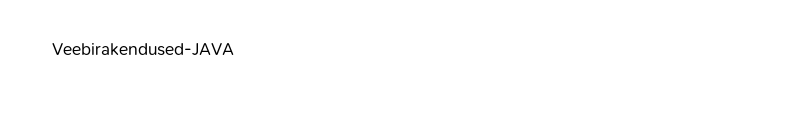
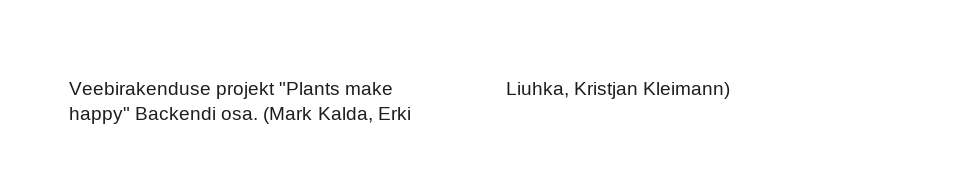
[52,43,234,56] Veebirakendused-JAVA -> [69,82,394,99] [69,107,411,124] [506,82,731,99] Veebirakenduse projekt "Plants make happy" Backendi osa. (Mark Kalda, Erki Liuhka, Kristjan Kleimann)

